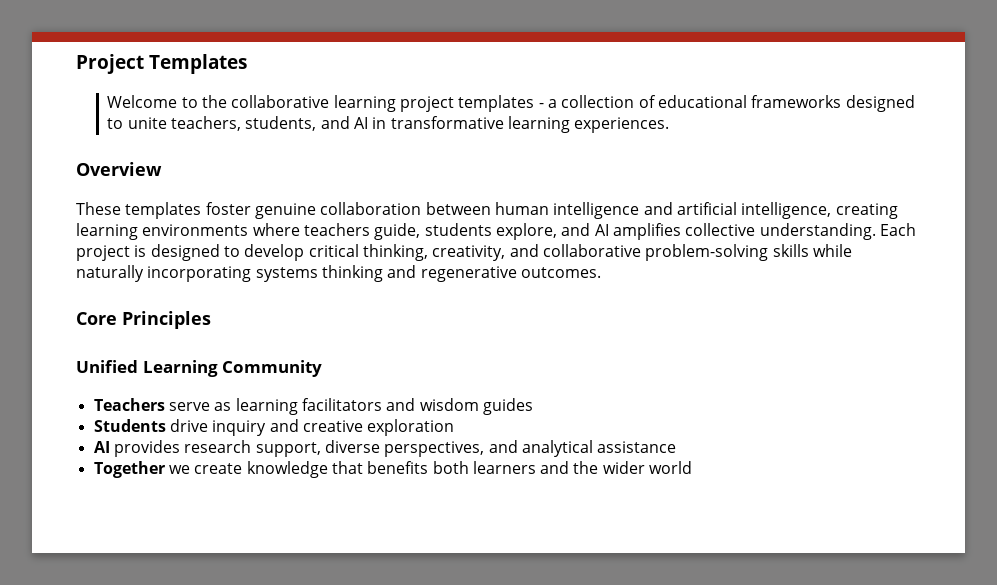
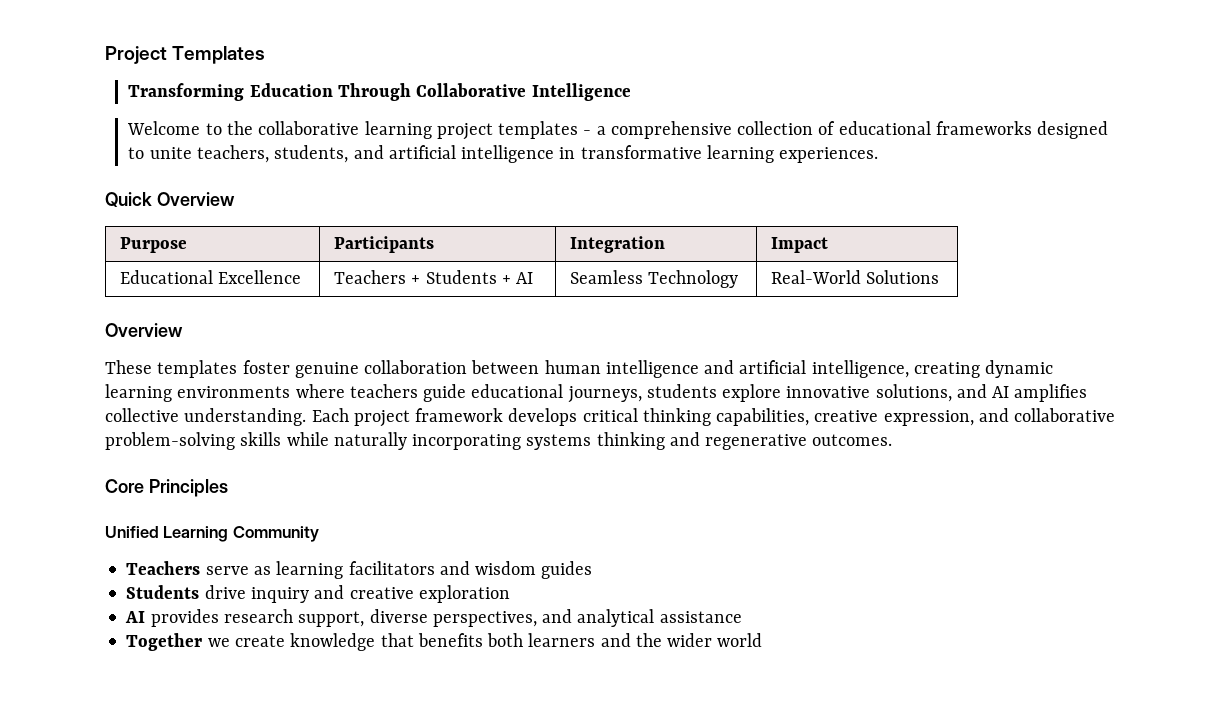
(247, 64) none -> [128,83,631,101] // Transforming Education Through Collaborative Intelligence
(558, 103) none -> [610,121,732,139] comprehensive
[354,117,369,129] AI -> [388,145,555,163] artificial intelligence
(670, 125) none -> [105,192,235,207] [120,237,188,253] [334,236,435,253] [570,236,666,253] [771,237,829,253] [120,270,302,284] [334,270,534,284] [570,270,739,288] [771,270,940,284] // Quick Overview // Purpose | Participants | Integration | Impact // Educational Excellence | Teachers + Students + AI | Seamless Technology | Real-World Solutions
(898, 211) none -> [985,360,1054,378] dynamic
[374,223,557,240] guide, students explore, -> [423,384,952,403] guide educational journeys, students explore innovative solutions,
[134,244,506,261] is designed to develop critical thinking, creativity, -> [415,408,974,426] framework develops critical thinking capabilities, creative expression,

